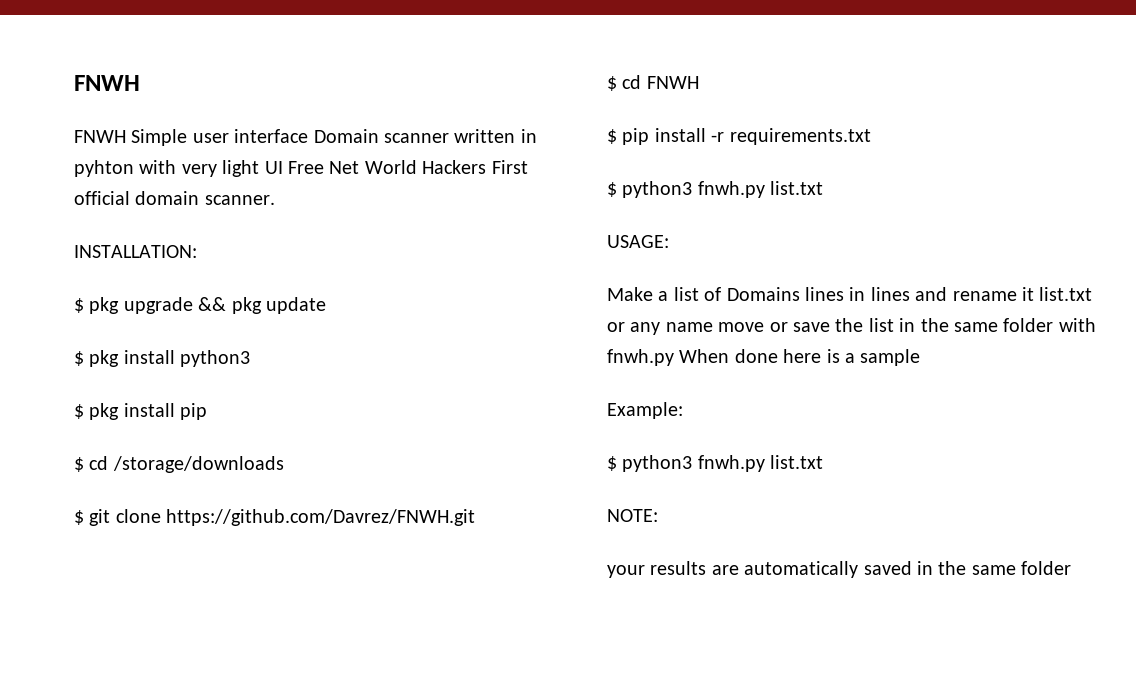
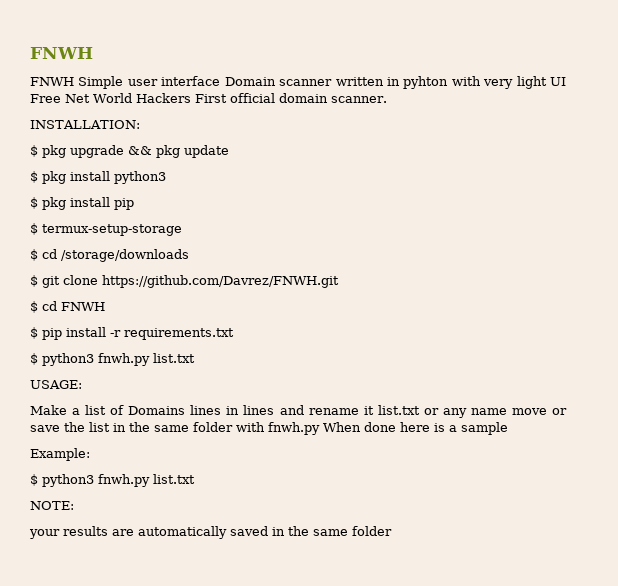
(208, 411) none -> [30,223,182,236] // $ termux-setup-storage

